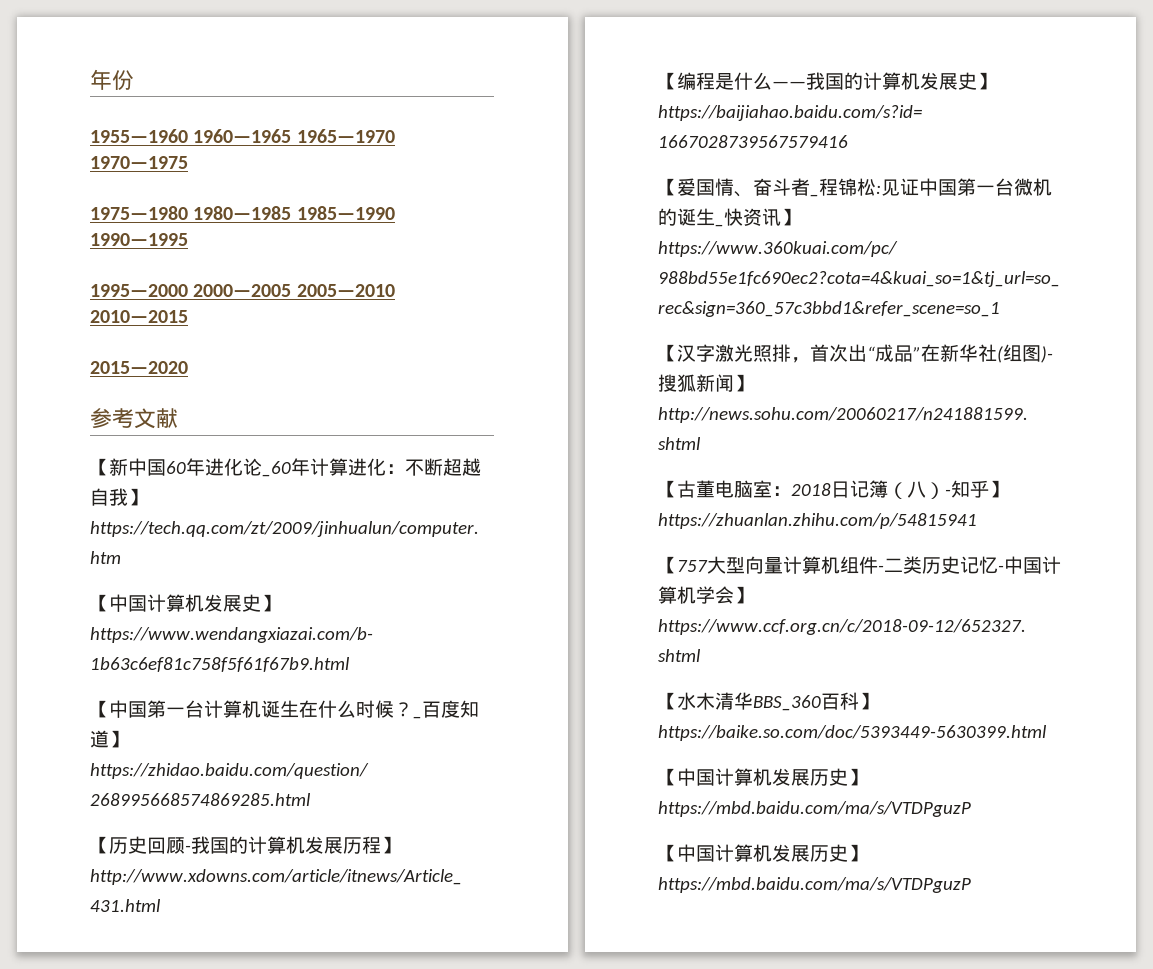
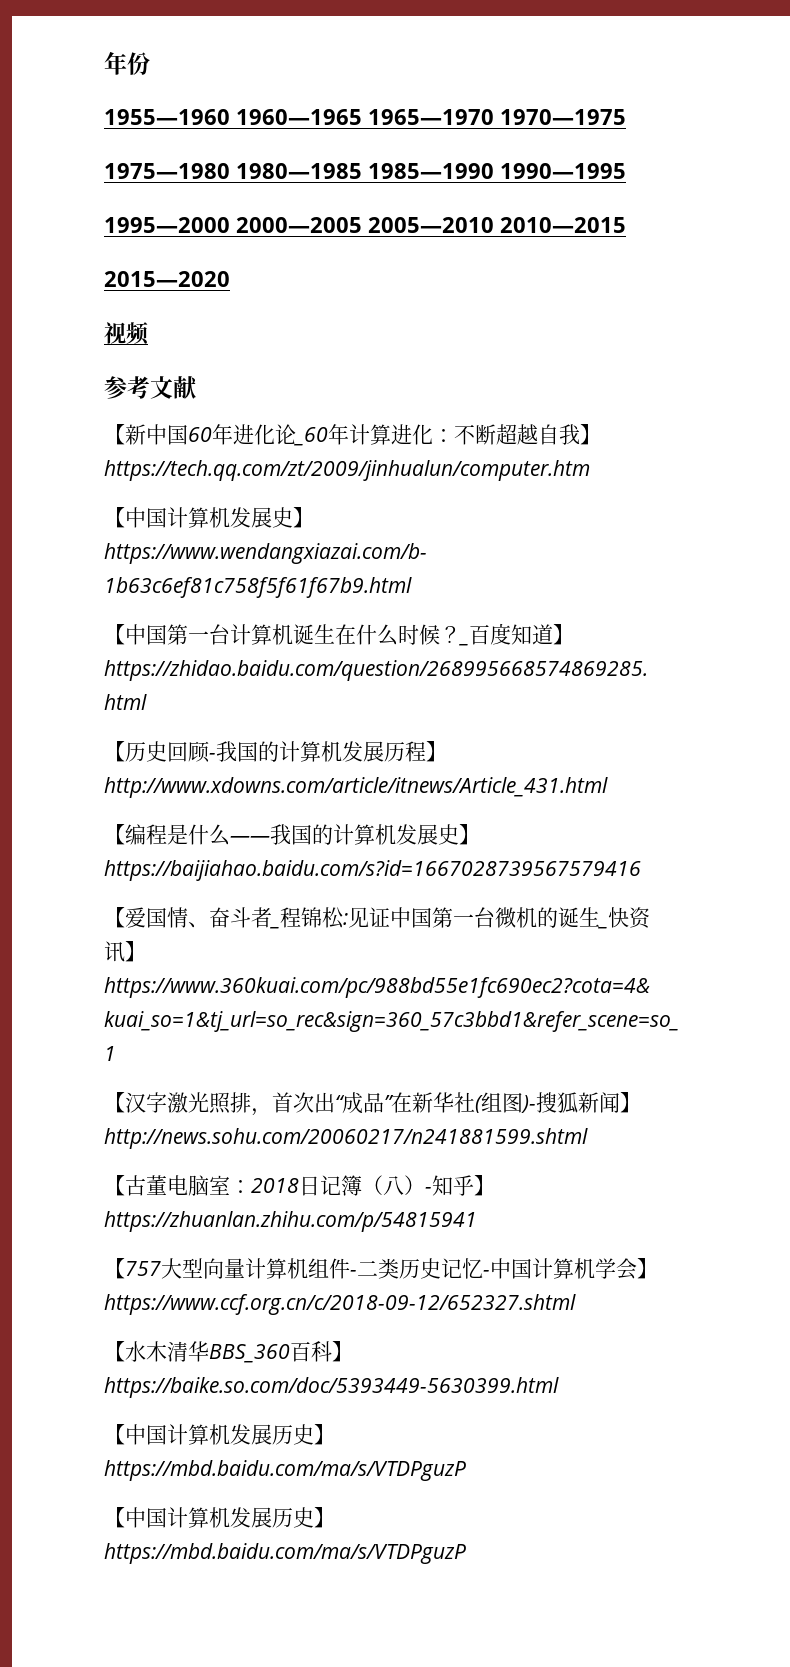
(188, 367) none -> [104,322,149,345] // 视频

